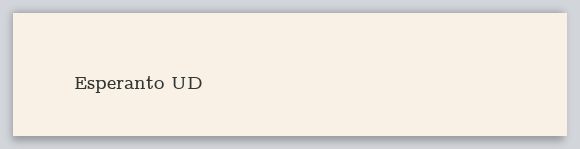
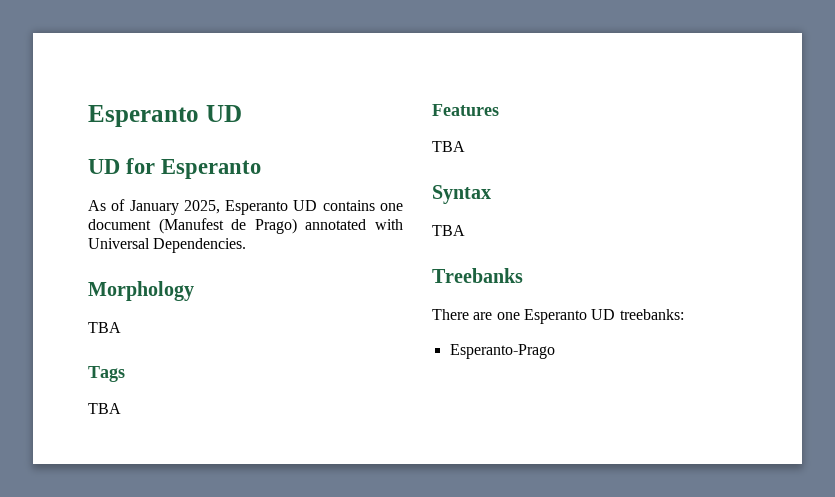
[74,76,203,93] Esperanto UD -> [88,105,242,127] [88,158,262,179] [88,199,403,215] [88,218,403,234] [88,238,247,253] [88,281,194,301] [88,322,121,333] [88,366,125,382] [88,403,121,414] [432,104,499,116] [432,141,465,152] [432,185,491,204] [432,225,465,236] [432,268,523,283] [432,309,684,324] [449,344,555,359] Esperanto UD // UD for Esperanto // As of January 2025, Esperanto UD contains one document (Manufest de Prago) annotated with Universal Dependencies. // Morphology // TBA // Tags // TBA // Features // TBA // Syntax // TBA // Treebanks // There are one Esperanto UD treebanks: // Esperanto-Prago

